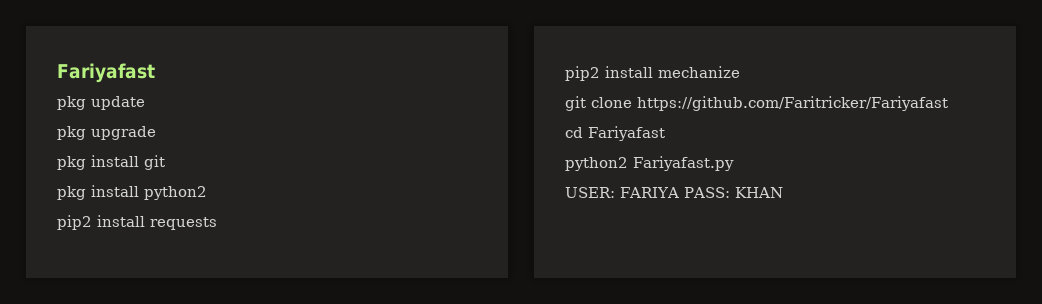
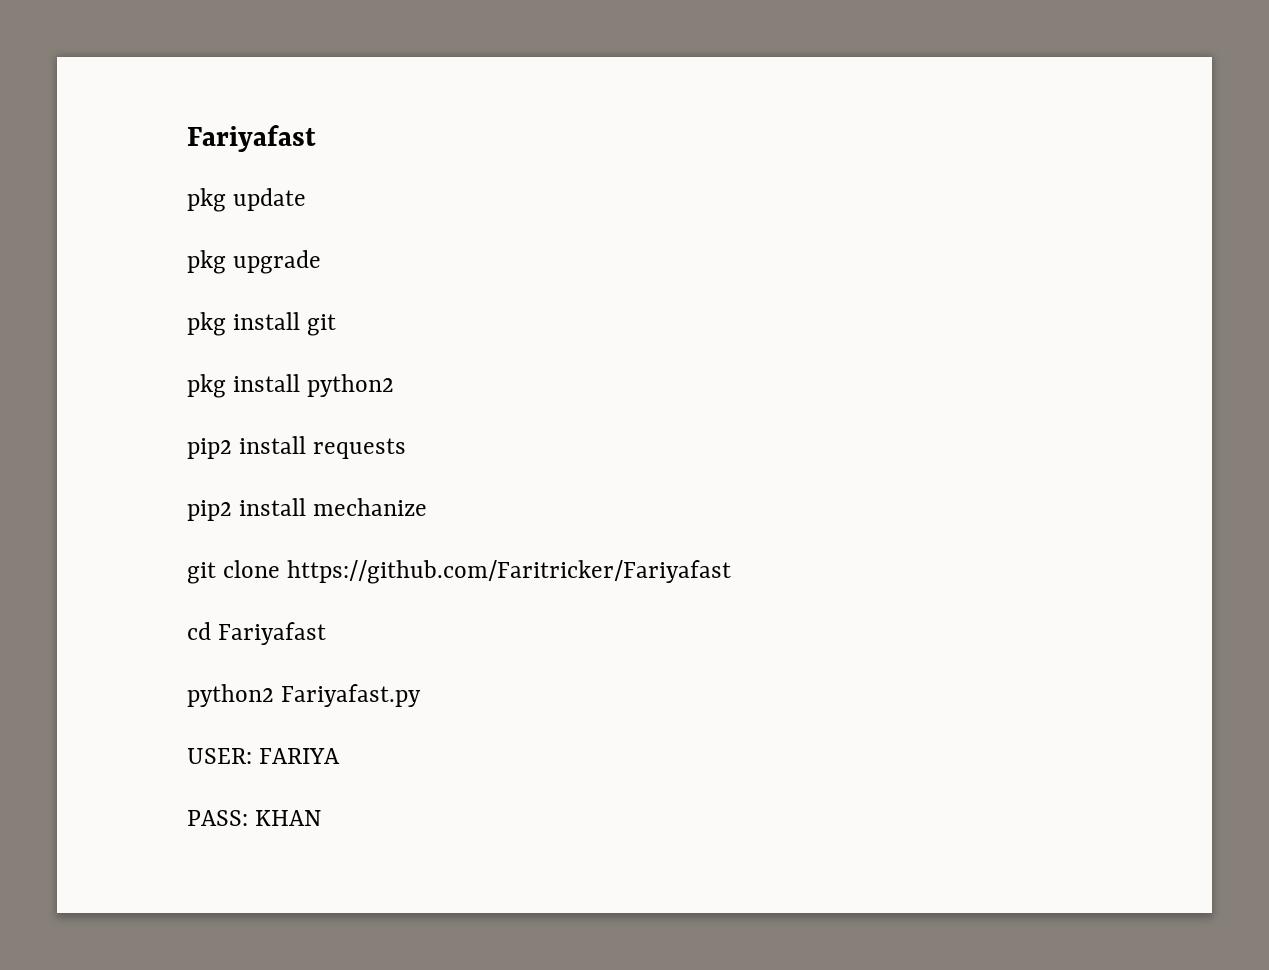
(679, 192) none -> (341, 756) //

